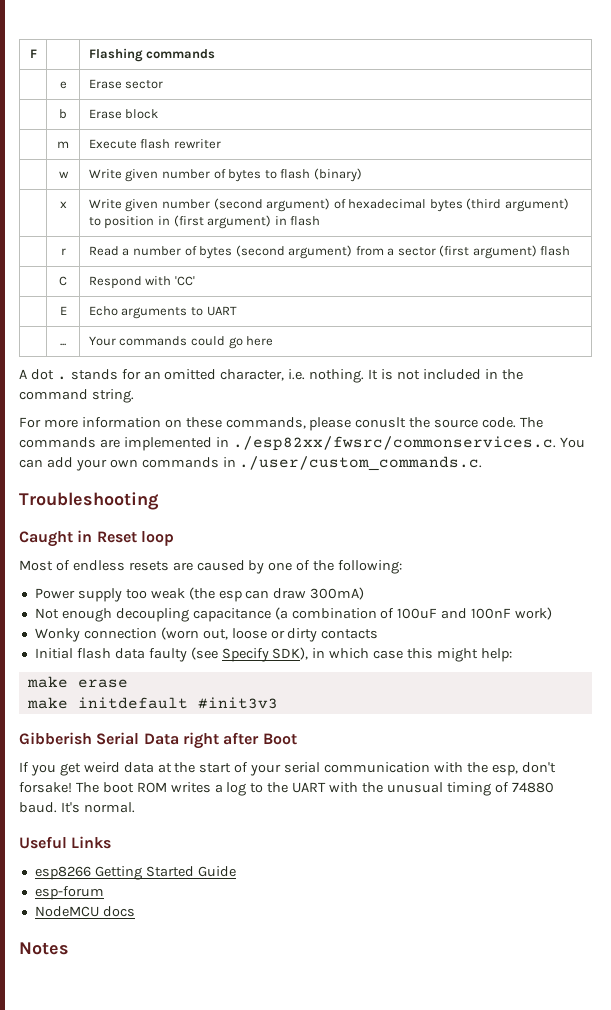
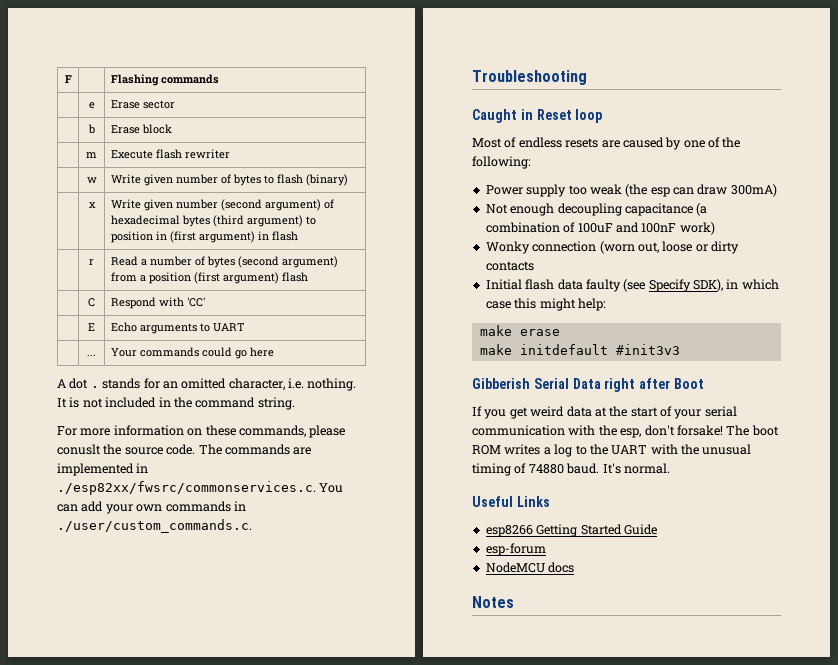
[397,247,436,256] sector -> [148,272,191,284] position

